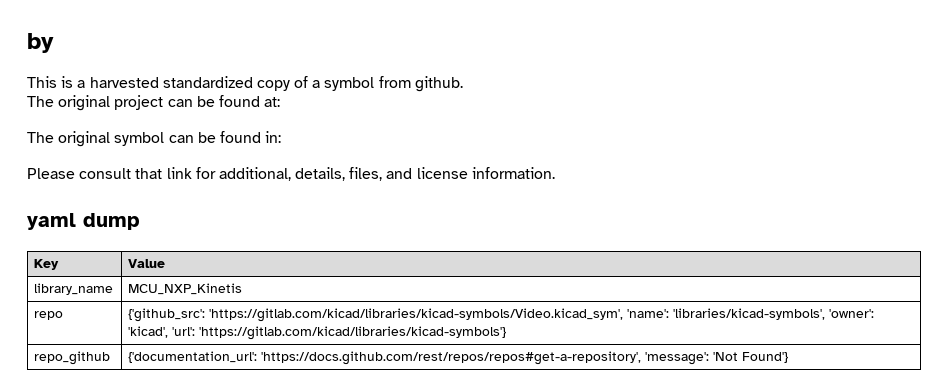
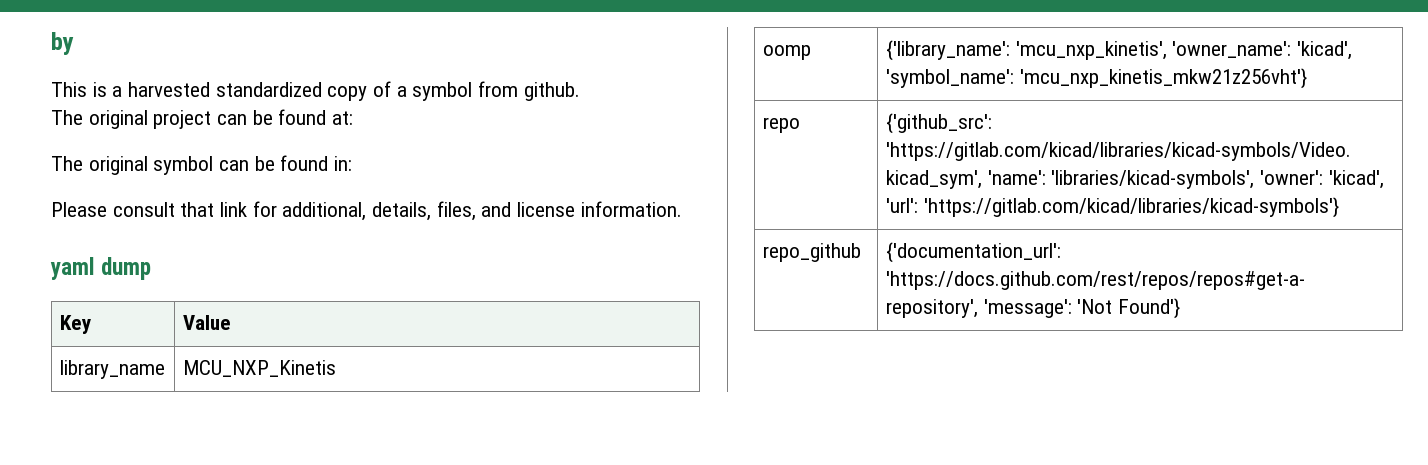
(243, 289) none -> [762,45,811,60] [885,40,1352,61] [885,68,1307,89] // oomp | {'library_name': 'mcu_nxp_kinetis', 'owner_name': 'kicad', 'symbol_name': 'mcu_nxp_kinetis_mkw21z256vht'}

